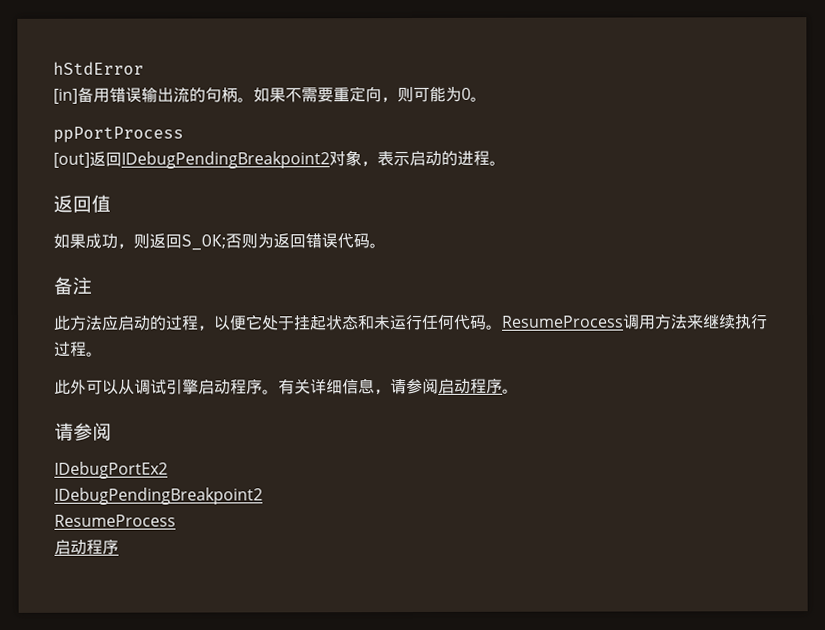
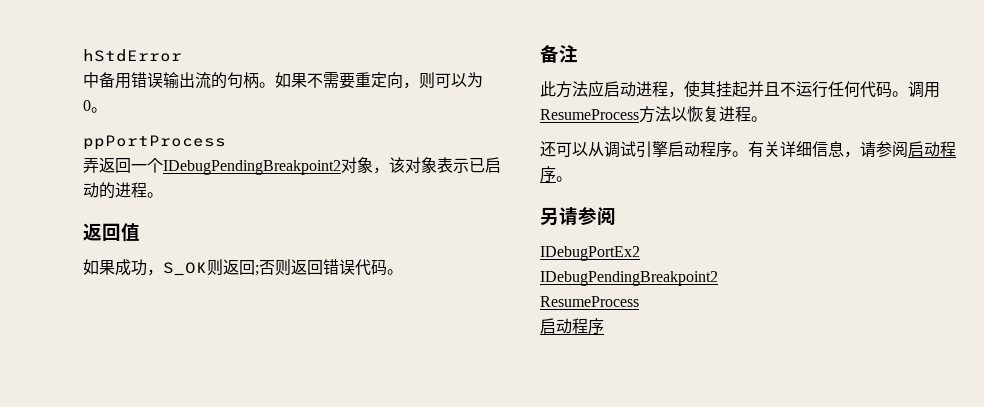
[53,88,78,104] [in] -> [83,72,99,88] 中
[429,86,446,102] 能 -> [451,73,467,87] 以
[53,150,410,169] [out]返回IDebugPendingBreakpoint2对象，表示 -> [83,157,485,175] 弄返回一个IDebugPendingBreakpoint2对象，该对象表示已
[133,233,274,251] 则返回S_OK;否则为 -> [163,259,291,276] S_OK则返回;否则
[150,314,768,331] [54,341,103,357] [54,379,87,395] 的过程，以便它处于挂起状态和未运行任何代码。ResumeProcess调用方法来继续执行过程。 // 此外 -> [636,81,940,98] [540,106,767,123] [540,141,556,157] 进程，使其挂起并且不运行任何代码。调用ResumeProcess方法以恢复进程。 // 还
(519, 391) none -> [540,207,559,226] 另

